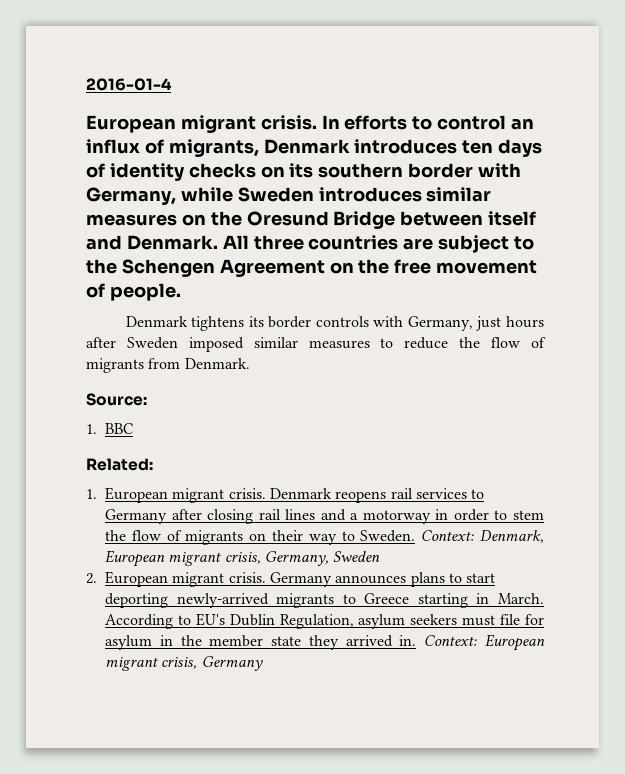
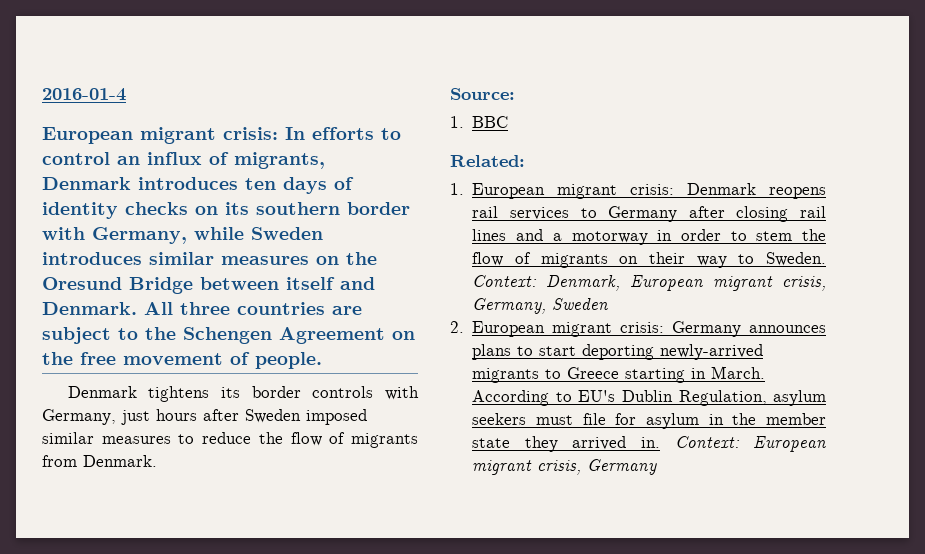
[260,115,317,130] crisis. -> [223,127,278,140] crisis:
[228,488,266,499] crisis. -> [630,184,675,195] crisis:
[228,572,266,583] crisis. -> [620,322,665,333] crisis:

